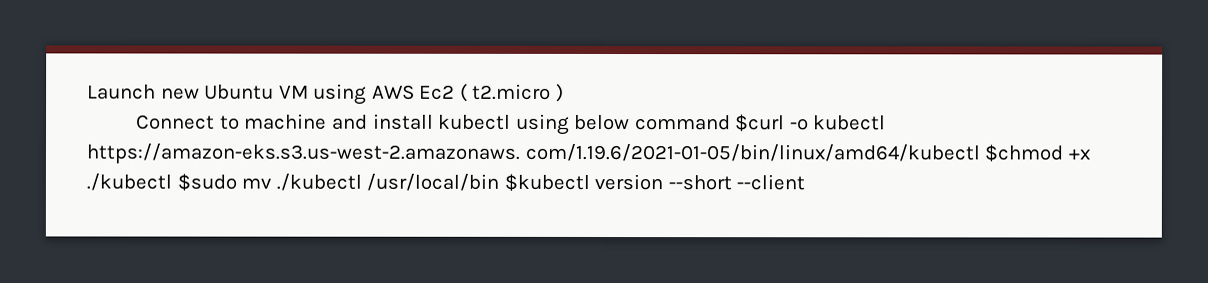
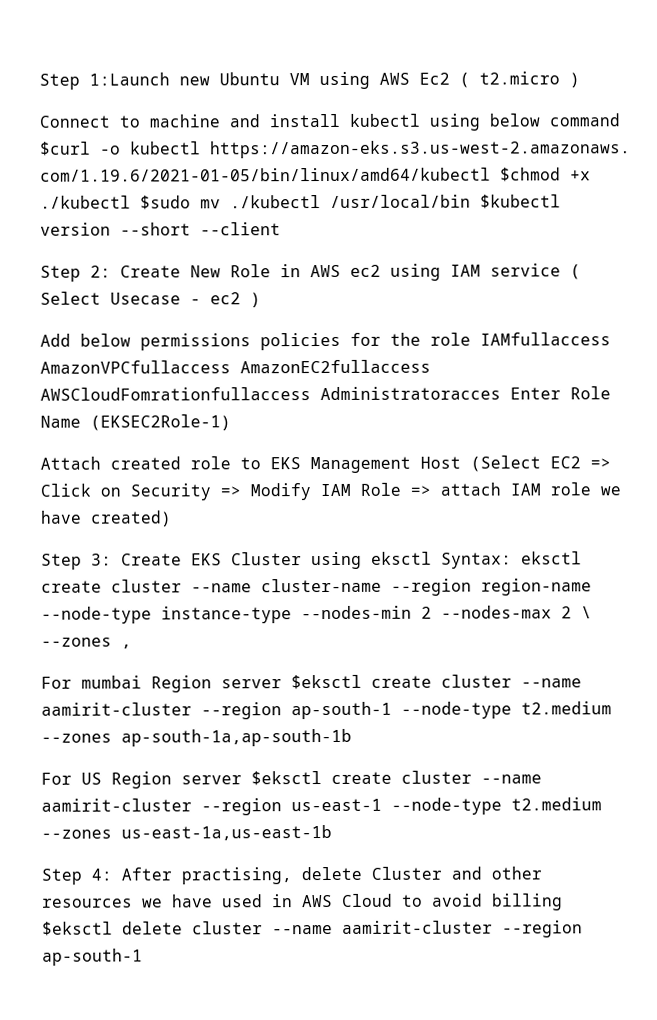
[87,84,156,100] Launch -> [39,72,170,90] Step 1:Launch
(806, 182) none -> [40,263,581,282] [40,291,261,308] [40,332,611,351] [40,359,431,374] [40,386,611,401] [40,414,231,431] [40,455,611,474] [40,482,621,501] [41,510,172,527] [41,551,582,570] [41,578,592,596] [41,605,592,624] [41,637,132,649] [41,674,582,693] [41,701,612,720] [41,728,352,747] [41,770,542,789] [41,797,602,816] [41,824,332,841] [41,866,542,885] [42,893,563,911] [42,920,583,938] [42,948,143,966] // Step 2: Create New Role in AWS ec2 using IAM service ( Select Usecase - ec2 ) // Add below permissions policies for the role IAMfullaccess AmazonVPCfullaccess AmazonEC2fullaccess AWSCloudFomrationfullaccess Administratoracces Enter Role Name (EKSEC2Role-1) // Attach created role to EKS Management Host (Select EC2 => Click on Security => Modify IAM Role => attach IAM role we have created) // Step 3: Create EKS Cluster using eksctl Syntax: eksctl create cluster --name cluster-name --region region-name --node-type instance-type --nodes-min 2 --nodes-max 2 \ --zones , // For mumbai Region server $eksctl create cluster --name aamirit-cluster --region ap-south-1 --node-type t2.medium --zones ap-south-1a,ap-south-1b // For US Region server $eksctl create cluster --name aamirit-cluster --region us-east-1 --node-type t2.medium --zones us-east-1a,us-east-1b // Step 4: After practising, delete Cluster and other resources we have used in AWS Cloud to avoid billing $eksctl delete cluster --name aamirit-cluster --region ap-south-1

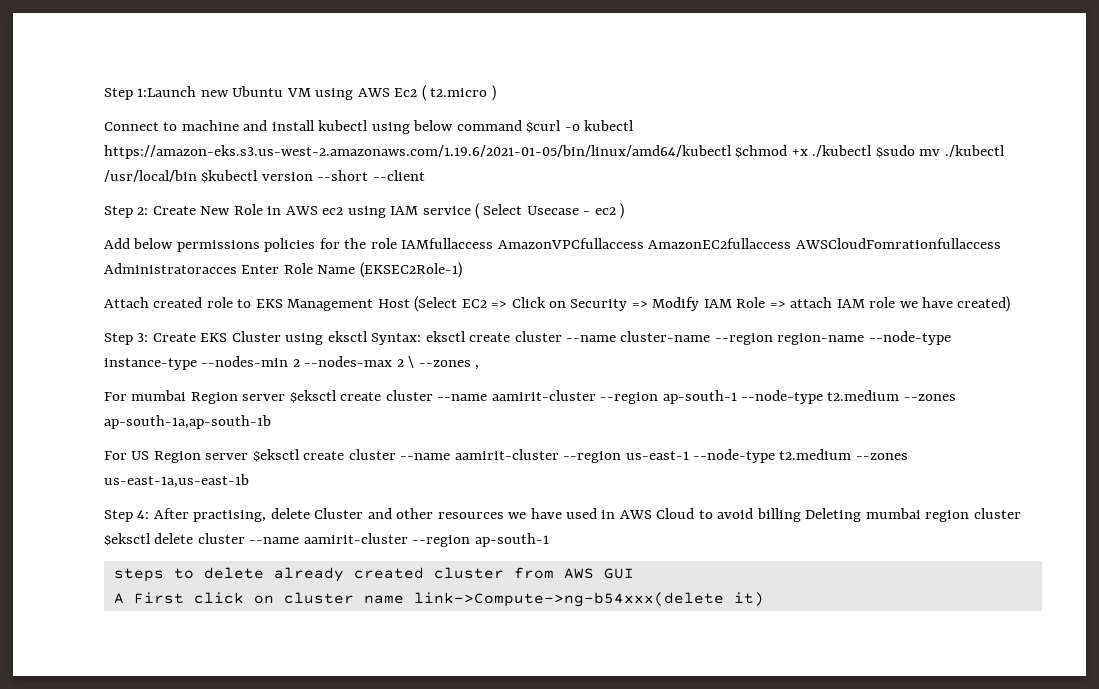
[210,140,631,159] [40,167,491,182] https://amazon-eks.s3.us-west-2.amazonaws. com/1.19.6/2021-01-05/bin/linux/amd64/kubectl -> [104,145,732,159] https://amazon-eks.s3.us-west-2.amazonaws.com/1.19.6/2021-01-05/bin/linux/amd64/kubectl
(563, 902) none -> [805,508,1021,522] Deleting mumbai region cluster
(143, 957) none -> [113,567,634,582] [113,592,764,607] // steps to delete already created cluster from AWS GUI // A First click on cluster name link->Compute->ng-b54xxx(delete it)

